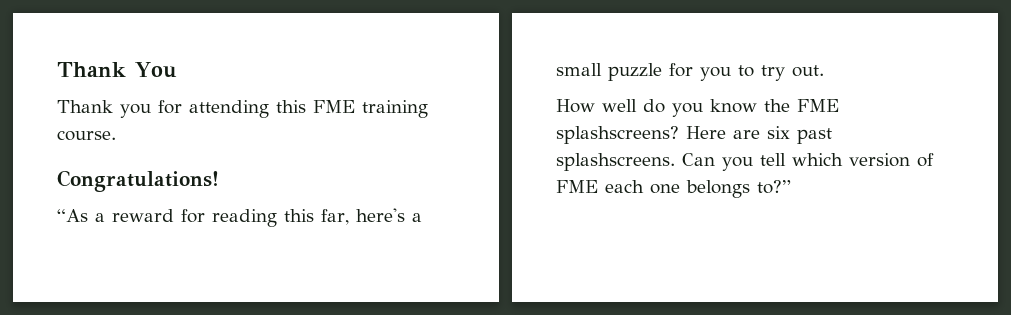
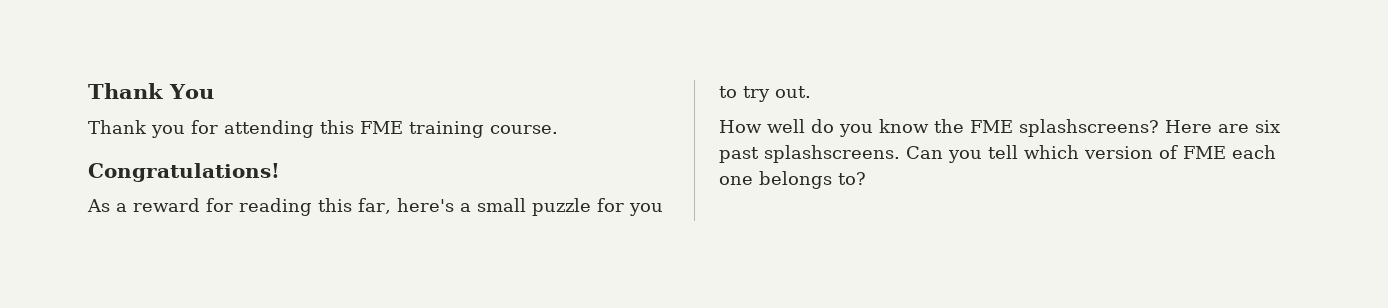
[57,209,88,222] “As -> [87,199,110,212] As
[757,180,791,194] to?” -> [838,172,866,185] to?

